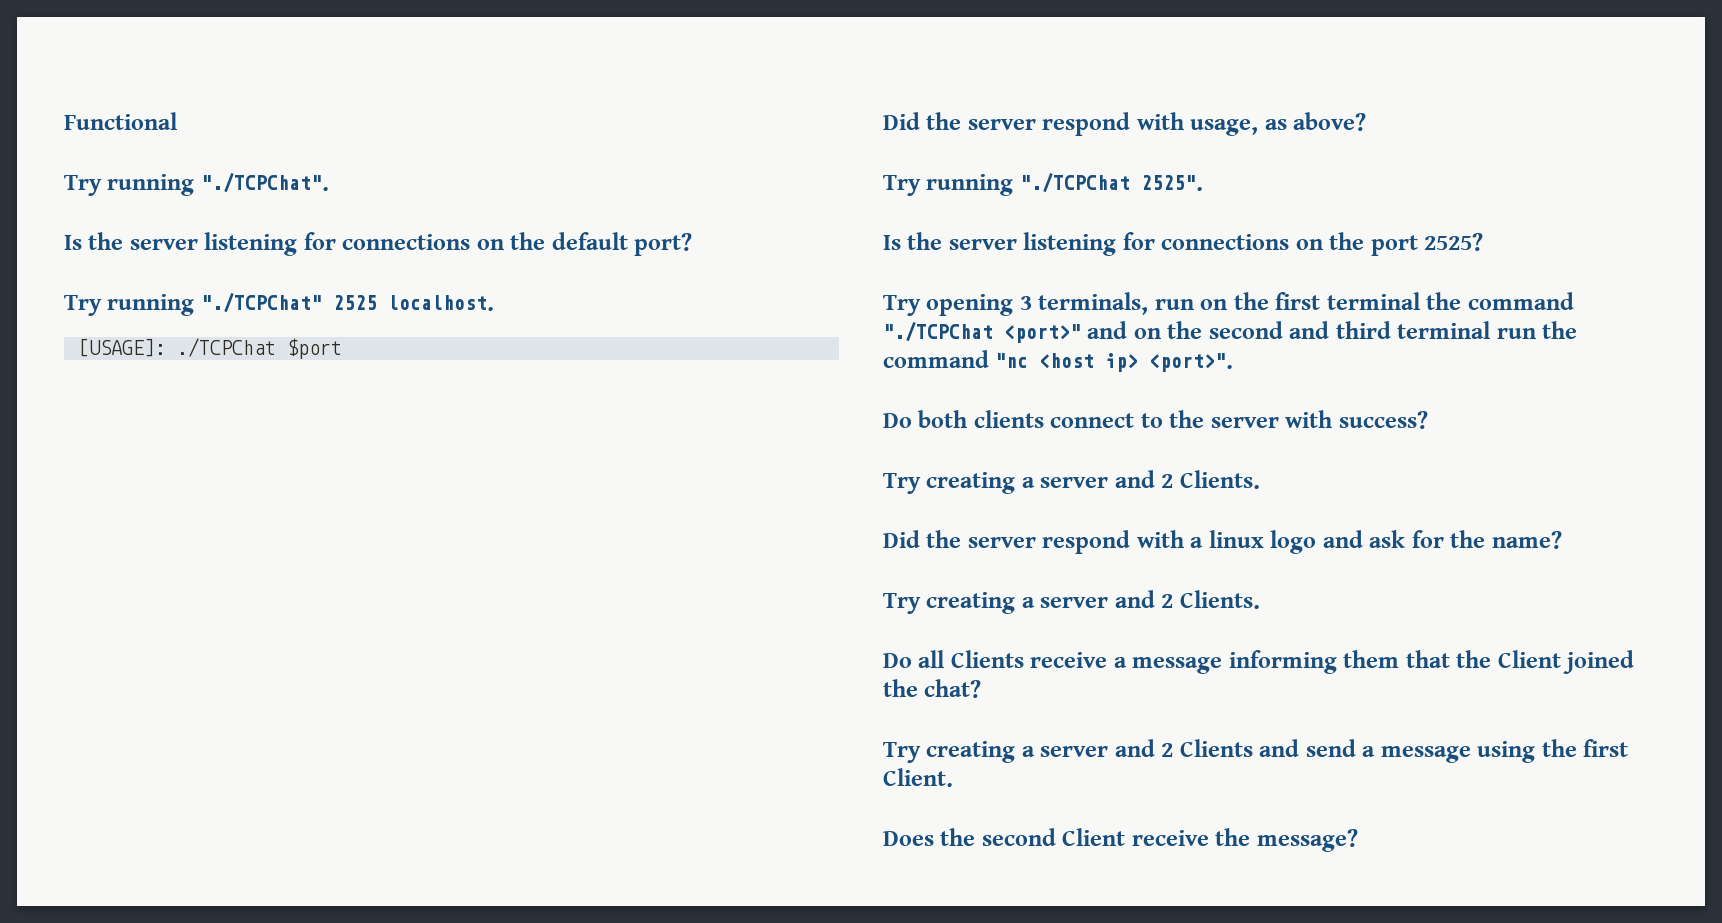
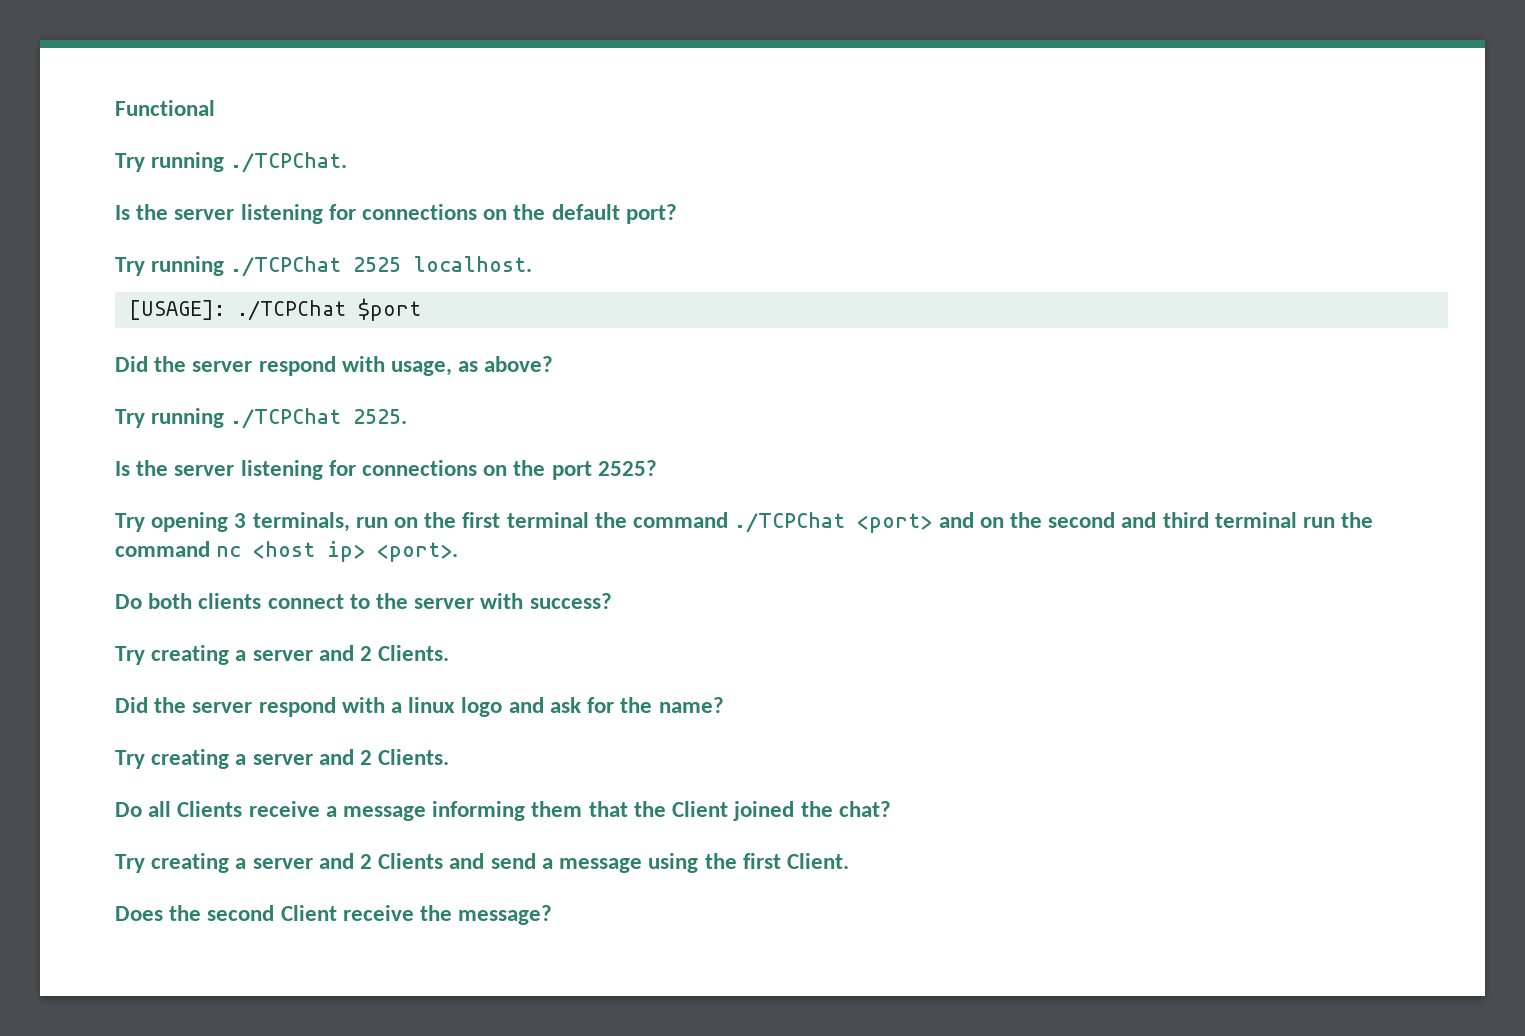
[200,173,329,193] "./TCPChat". -> [230,152,348,173] ./TCPChat.
[200,293,322,313] "./TCPChat" -> [230,256,342,277] ./TCPChat
[1019,173,1203,193] "./TCPChat 2525". -> [230,408,408,429] ./TCPChat 2525.
[883,322,1081,343] "./TCPChat <port>" -> [734,512,933,533] ./TCPChat <port>
[995,353,1029,368] "nc -> [216,546,242,557] nc
[1149,353,1234,372] <port>". -> [377,542,459,562] <port>.

